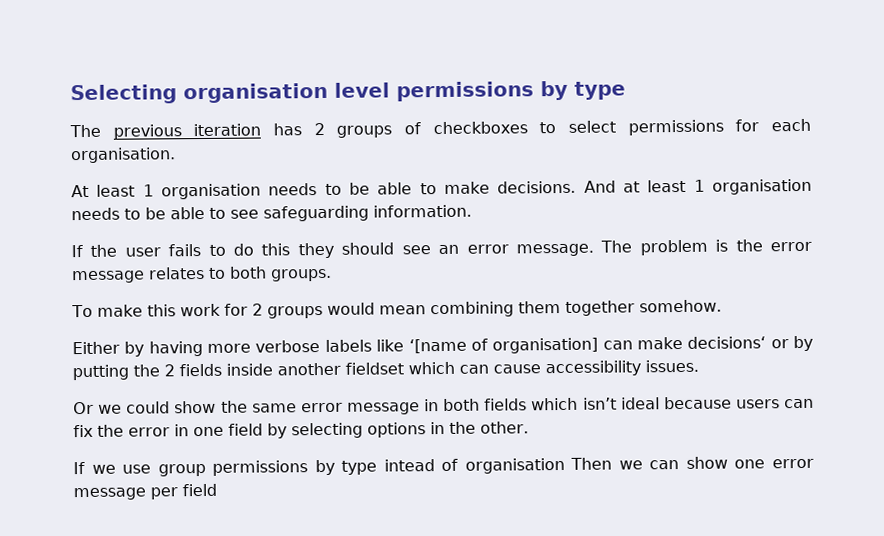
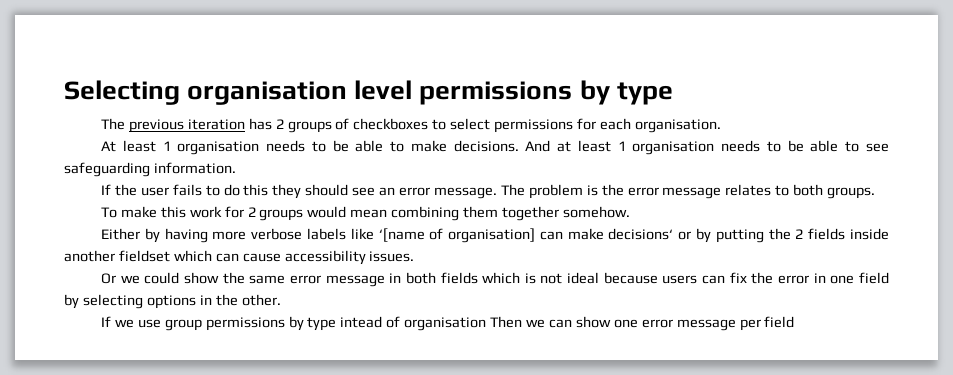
[582,397,617,410] isn’t -> [524,273,563,284] is not

